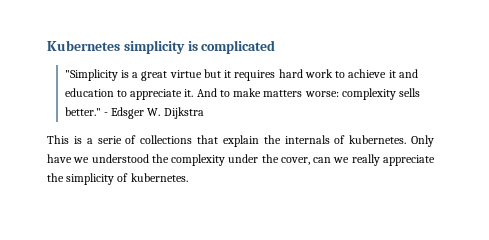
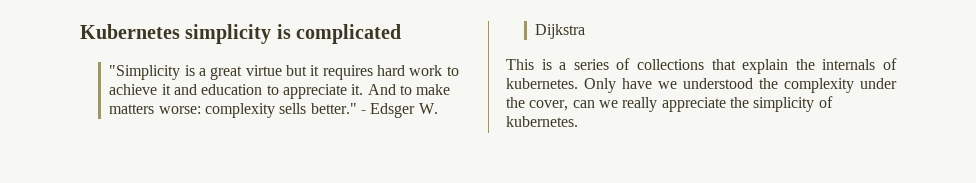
[97,136,122,144] serie -> [573,59,609,70] series

